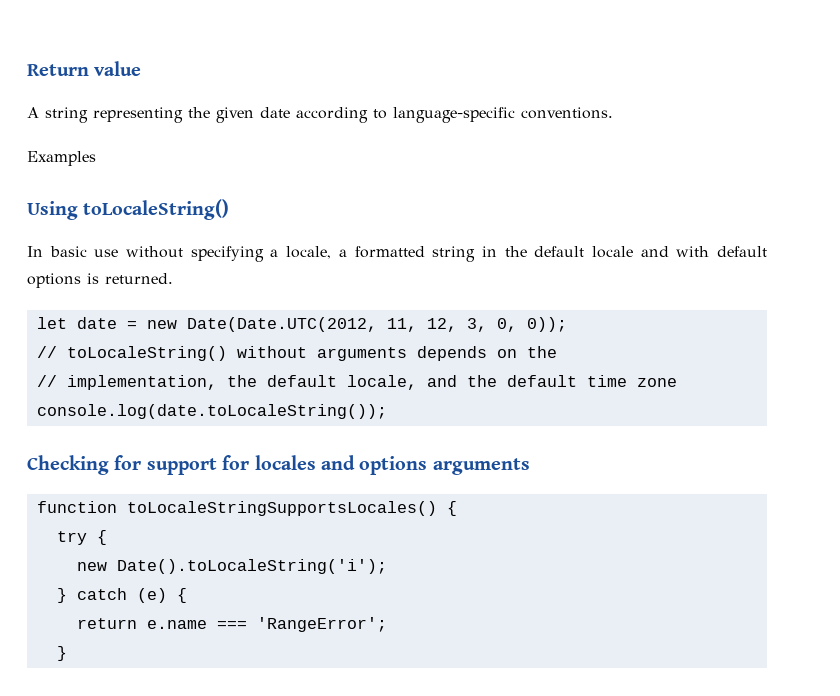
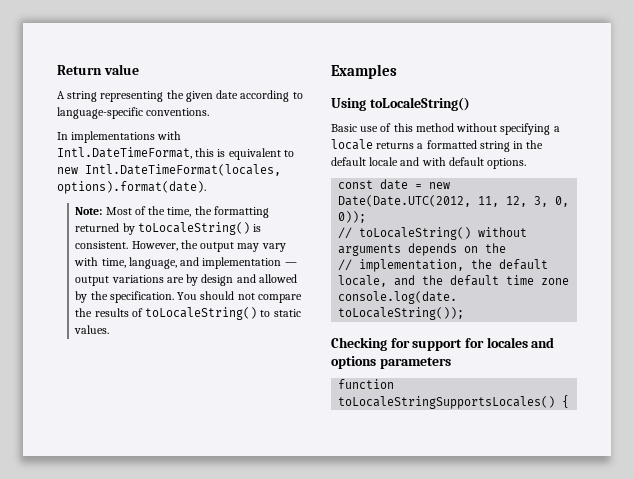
[27,151,96,166] [27,199,230,220] [27,246,119,257] Examples // Using toLocaleString() // In basic use -> [57,131,182,143] [57,147,294,160] [57,164,281,176] [57,181,206,194] [75,206,269,218] [75,222,262,235] [75,240,286,252] [74,257,297,269] [75,274,297,286] [75,291,302,303] [75,307,301,320] [74,325,110,334] [331,64,397,79] [331,97,470,111] [331,123,454,132] In implementations with Intl.DateTimeFormat, this is equivalent to new Intl.DateTimeFormat(locales, options).format(date). // Note: Most of the time, the formatting returned by toLocaleString() is consistent. However, the output may vary with time, language, and implementation — output variations are by design and allowed by the specification. You should not compare the results of toLocaleString() to static values. // Examples // Using toLocaleString() // Basic use of this method
[286,246,332,259] locale, -> [331,139,415,150] locale returns
[27,273,173,288] [36,317,67,329] options is returned. // let -> [487,158,527,169] [338,180,374,189] options. // const
[432,458,530,475] arguments -> [379,357,451,369] parameters
[56,530,107,545] [76,559,387,574] [56,588,187,603] [76,617,387,632] [56,646,67,661] // try { // new Date().toLocaleString('i'); // } catch (e) { // return e.name === 'RangeError'; // } -> (570, 401) none

